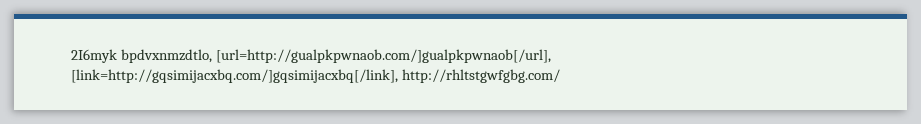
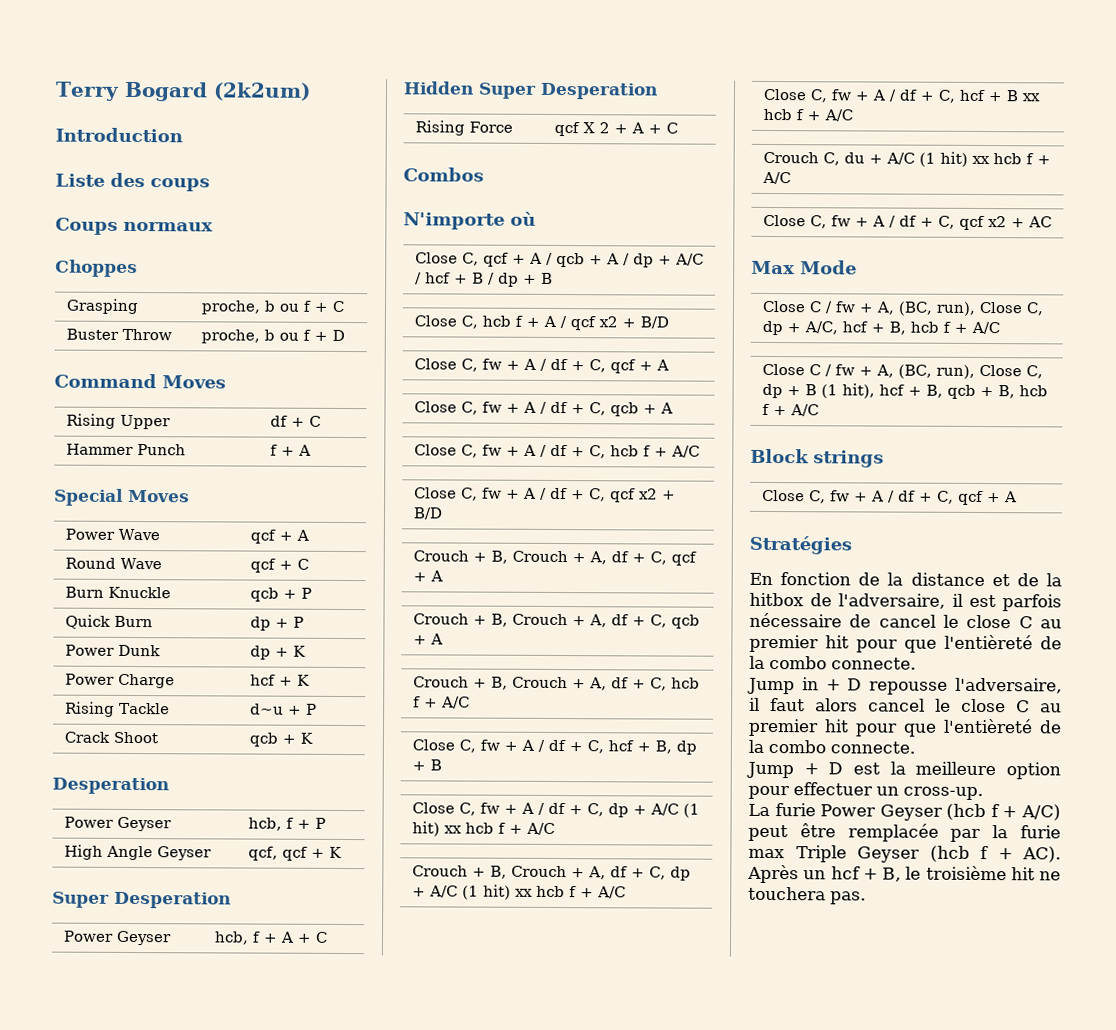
[71,49,551,63] [71,69,560,83] 2I6myk bpdvxnmzdtlo, [url=http://gualpkpwnaob.com/]gualpkpwnaob[/url], [link=http://gqsimijacxbq.com/]gqsimijacxbq[/link], http://rhltstgwfgbg.com/ -> [55,81,311,102] [55,127,183,143] [55,172,210,192] [55,217,213,235] [55,259,138,278] [65,298,139,315] [200,300,345,315] [65,328,172,341] [200,329,345,344] [54,373,226,389] [65,413,171,430] [269,415,321,427] [65,443,186,456] [269,444,311,456] [54,488,190,506] [64,528,160,541] [249,529,309,544] [64,557,162,570] [249,558,309,573] [64,586,171,599] [249,587,312,602] [64,614,153,629] [249,616,304,631] [64,644,161,657] [249,645,306,660] [64,673,175,689] [249,674,310,686] [64,701,170,717] [249,703,317,715] [63,731,158,744] [248,732,313,747] [52,777,169,795] [63,816,172,832] [247,817,326,831] [63,844,212,861] [247,846,342,861] [52,891,231,909] [62,930,172,946] [213,931,328,945] [403,81,658,100] [414,120,513,136] [553,121,678,137] [403,167,484,182] [403,211,536,230] [414,252,704,268] [414,272,553,287] [413,315,669,331] [413,358,669,374] [413,401,673,417] [413,444,700,459] [413,487,676,503] [412,507,443,520] [412,550,697,566] [412,570,443,582] [412,613,700,629] [412,633,443,645] [412,676,700,691] [412,696,470,709] [411,739,697,755] [411,759,442,771] [411,802,700,818] [411,821,555,837] [411,865,691,881] [411,884,626,900] [762,88,1040,103] [762,108,853,122] [762,151,1051,167] [761,171,791,185] [762,214,1052,231] [751,260,857,275] [761,300,1044,316] [761,320,1000,336] [761,363,1043,379] [761,383,1048,399] [761,403,819,417] [750,448,884,468] [761,489,1017,506] [749,535,852,555] [749,572,1062,587] [749,592,1062,612] [749,612,1062,629] [749,634,1062,653] [749,655,916,670] [747,677,1062,695] [749,697,1062,713] [748,718,1062,737] [748,739,915,754] [746,761,1061,780] [748,782,983,801] [748,803,1061,821] [748,823,1061,842] [748,845,1061,863] [747,864,1061,884] [748,886,866,905] Terry Bogard (2k2um) // Introduction // Liste des coups // Coups normaux // Choppes // Grasping | proche, b ou f + C // Buster Throw | proche, b ou f + D // Command Moves // Rising Upper | df + C // Hammer Punch | f + A // Special Moves // Power Wave | qcf + A // Round Wave | qcf + C // Burn Knuckle | qcb + P // Quick Burn | dp + P // Power Dunk | dp + K // Power Charge | hcf + K // Rising Tackle | d~u + P // Crack Shoot | qcb + K // Desperation // Power Geyser | hcb, f + P // High Angle Geyser | qcf, qcf + K // Super Desperation // Power Geyser | hcb, f + A + C // Hidden Super Desperation // Rising Force | qcf X 2 + A + C // Combos // N'importe où // Close C, qcf + A / qcb + A / dp + A/C / hcf + B / dp + B // Close C, hcb f + A / qcf x2 + B/D // Close C, fw + A / df + C, qcf + A // Close C, fw + A / df + C, qcb + A // Close C, fw + A / df + C, hcb f + A/C // Close C, fw + A / df + C, qcf x2 + B/D // Crouch + B, Crouch + A, df + C, qcf + A // Crouch + B, Crouch + A, df + C, qcb + A // Crouch + B, Crouch + A, df + C, hcb f + A/C // Close C, fw + A / df + C, hcf + B, dp + B // Close C, fw + A / df + C, dp + A/C (1 hit) xx hcb f + A/C // Crouch + B, Crouch + A, df + C, dp + A/C (1 hit) xx hcb f + A/C // Close C, fw + A / df + C, hcf + B xx hcb f + A/C // Crouch C, du + A/C (1 hit) xx hcb f + A/C // Close C, fw + A / df + C, qcf x2 + AC // Max Mode // Close C / fw + A, (BC, run), Close C, dp + A/C, hcf + B, hcb f + A/C // Close C / fw + A, (BC, run), Close C, dp + B (1 hit), hcf + B, qcb + B, hcb f + A/C // Block strings // Close C, fw + A / df + C, qcf + A // Stratégies // En fonction de la distance et de la hitbox de l'adversaire, il est parfois nécessaire de cancel le close C au premier hit pour que l'entièreté de la combo connecte. // Jump in + D repousse l'adversaire, il faut alors cancel le close C au premier hit pour que l'entièreté de la combo connecte. // Jump + D est la meilleure option pour effectuer un cross-up. // La furie Power Geyser (hcb f + A/C) peut être remplacée par la furie max Triple Geyser (hcb f + AC). Après un hcf + B, le troisième hit ne touchera pas.

